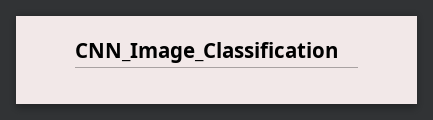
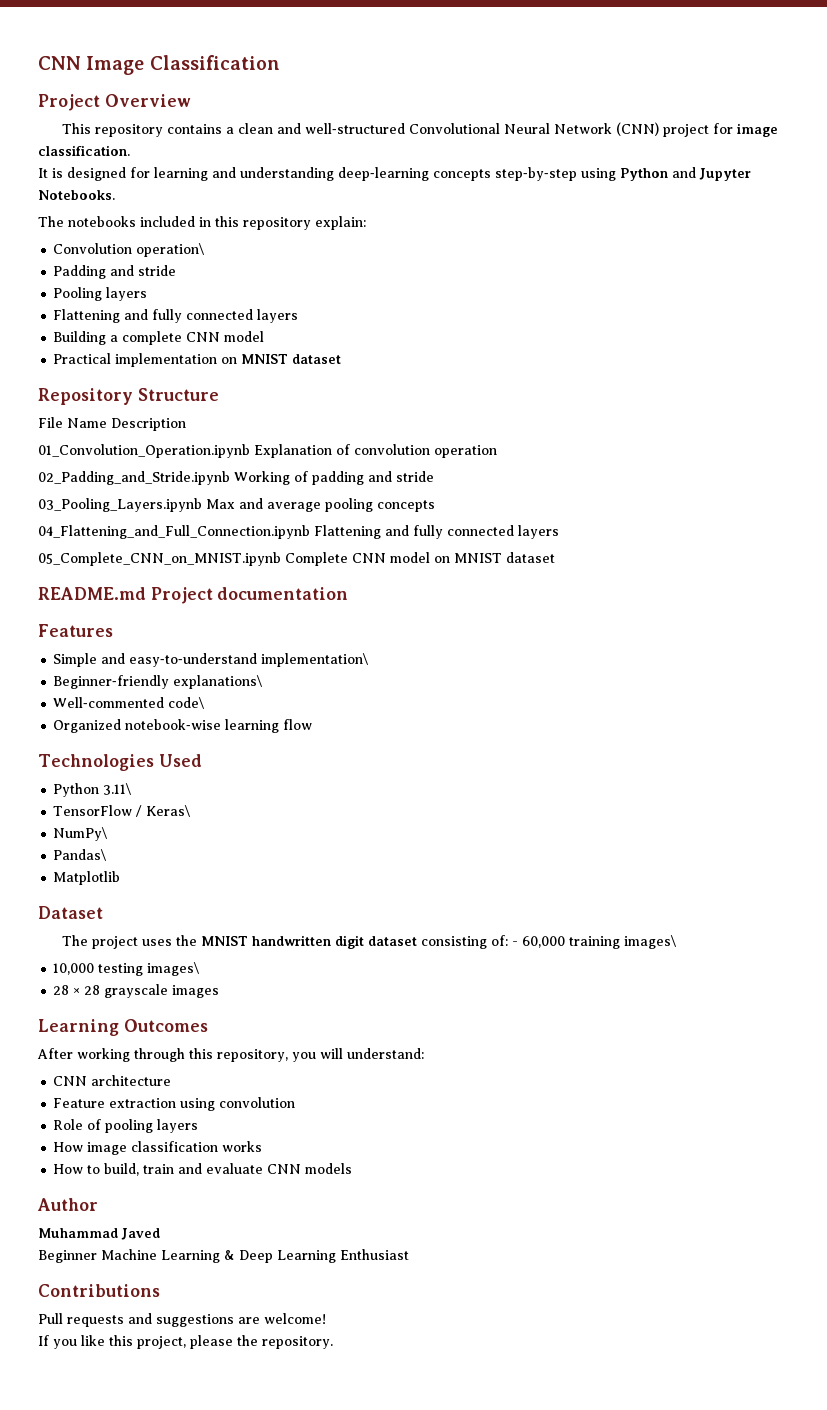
[75,42,338,63] CNN_Image_Classification -> [38,55,280,75] [38,94,191,111] [61,122,778,137] [38,145,130,156] [38,167,751,181] [38,190,115,200] [38,216,366,230] [53,243,206,257] [53,265,177,279] [53,287,148,301] [53,309,299,323] [53,331,265,345] [53,353,342,367] [38,388,219,405] [38,417,186,431] [38,444,497,458] [38,471,434,485] [38,498,435,512] [38,525,559,539] [38,552,555,566] [38,587,349,604] [38,624,113,637] [53,653,370,667] [53,675,264,689] [53,697,206,709] [53,719,313,733] [38,754,202,771] [53,783,133,797] [53,805,192,817] [53,827,109,841] [53,849,108,861] [53,871,121,885] [38,906,103,919] [61,935,677,949] [53,962,201,976] [53,984,220,998] [38,1019,208,1036] [37,1048,424,1062] [53,1075,172,1086] [53,1097,296,1111] [53,1119,199,1133] [53,1141,263,1155] [53,1163,353,1176] [37,1198,98,1211] [38,1228,160,1240] [38,1249,409,1263] [38,1284,160,1297] [38,1313,326,1327] [38,1335,333,1349] CNN Image Classification // Project Overview // This repository contains a clean and well‑structured Convolutional Neural Network (CNN) project for image classification. // It is designed for learning and understanding deep‑learning concepts step‑by‑step using Python and Jupyter Notebooks. // The notebooks included in this repository explain: // Convolution operation\ // Padding and stride // Pooling layers // Flattening and fully connected layers // Building a complete CNN model // Practical implementation on MNIST dataset // Repository Structure // File Name Description // 01_Convolution_Operation.ipynb Explanation of convolution operation // 02_Padding_and_Stride.ipynb Working of padding and stride // 03_Pooling_Layers.ipynb Max and average pooling concepts // 04_Flattening_and_Full_Connection.ipynb Flattening and fully connected layers // 05_Complete_CNN_on_MNIST.ipynb Complete CNN model on MNIST dataset // README.md Project documentation // Features // Simple and easy‑to‑understand implementation\ // Beginner‑friendly explanations\ // Well‑commented code\ // Organized notebook‑wise learning flow // Technologies Used // Python 3.11\ // TensorFlow / Keras\ // NumPy\ // Pandas\ // Matplotlib // Dataset // The project uses the MNIST handwritten digit dataset consisting of: - 60,000 training images\ // 10,000 testing images\ // 28 × 28 grayscale images // Learning Outcomes // After working through this repository, you will understand: // CNN architecture // Feature extraction using convolution // Role of pooling layers // How image classification works // How to build, train and evaluate CNN models // Author // Muhammad Javed // Beginner Machine Learning & Deep Learning Enthusiast // Contributions // Pull requests and suggestions are welcome! // If you like this project, please the repository.

